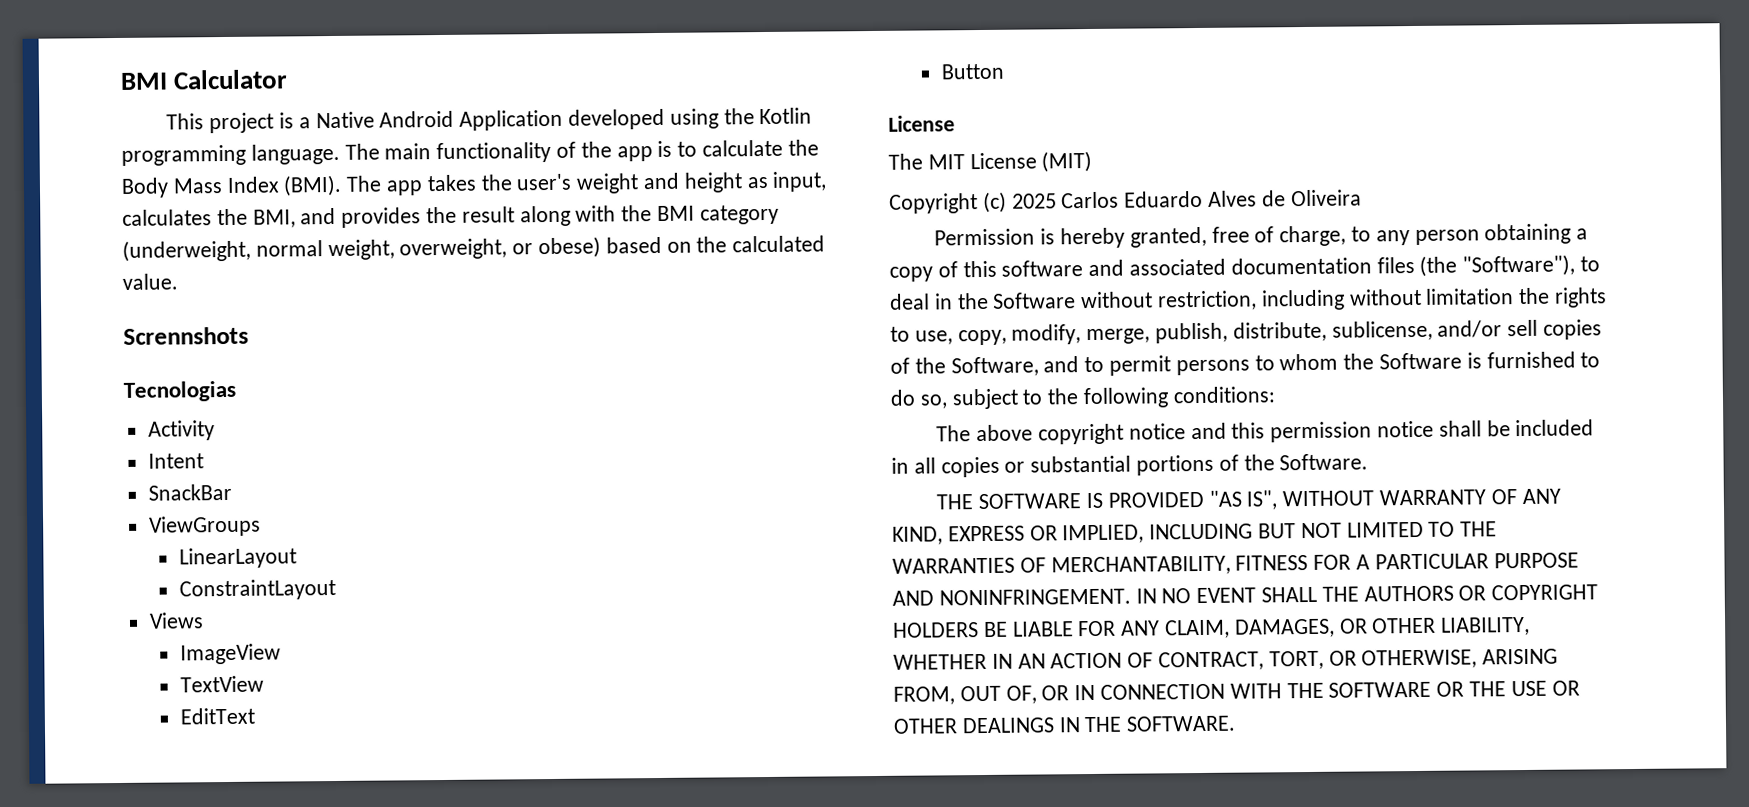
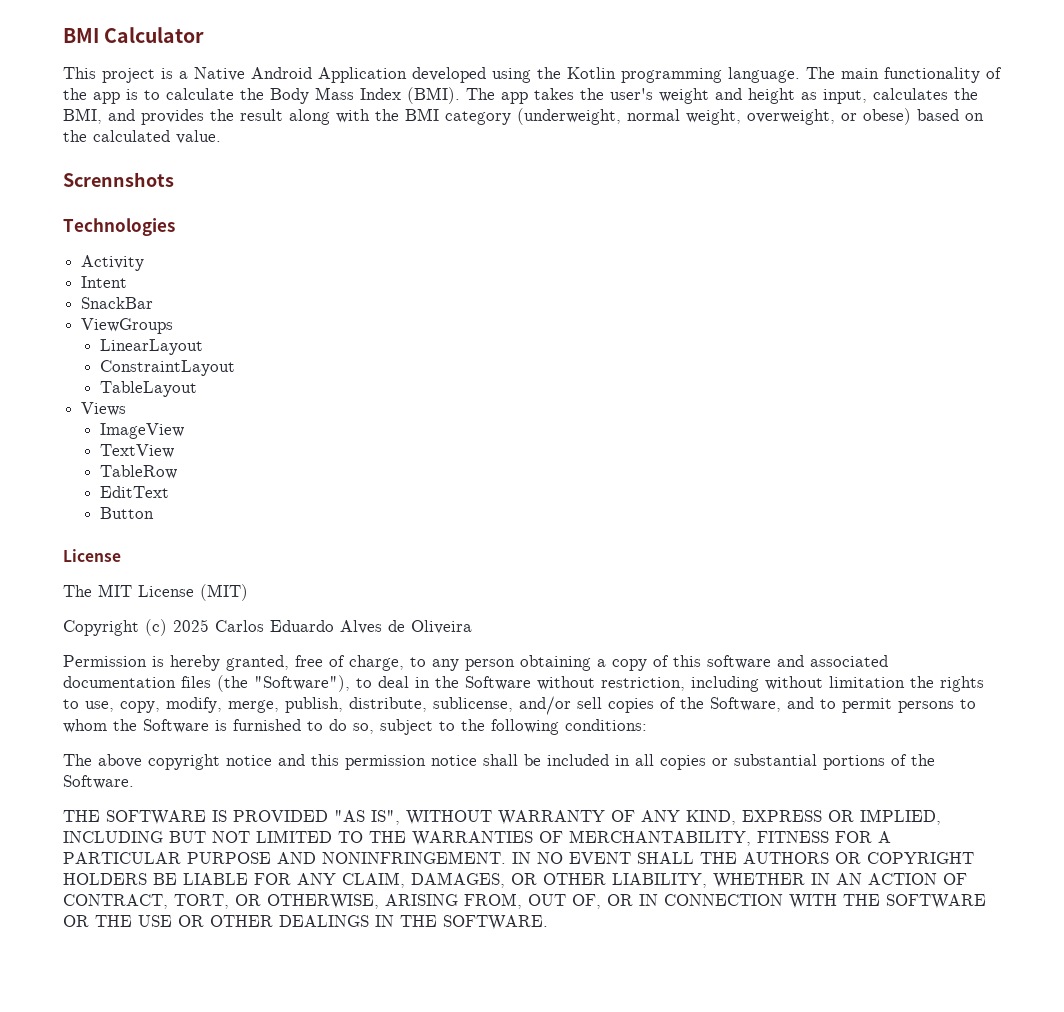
[123,380,236,402] Tecnologias -> [63,218,175,236] Technologies
(336, 589) none -> [99,381,197,397] // TableLayout
(264, 684) none -> [99,465,177,479] // TableRow

